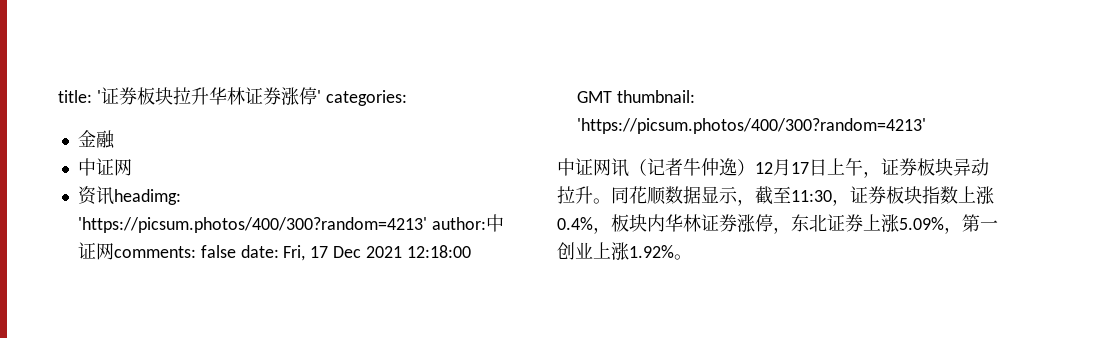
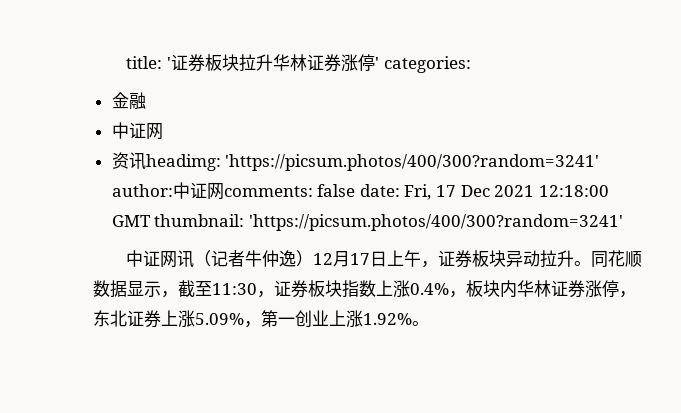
[77,217,427,233] 'https://picsum.photos/400/300?random=4213' -> [225,154,600,171] 'https://picsum.photos/400/300?random=3241'
[576,118,926,134] 'https://picsum.photos/400/300?random=4213' -> [248,214,623,231] 'https://picsum.photos/400/300?random=3241'

